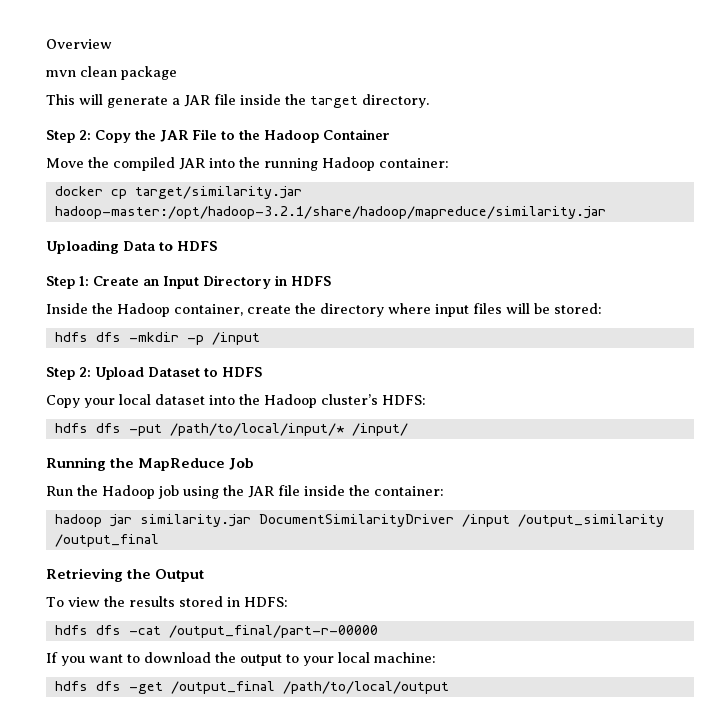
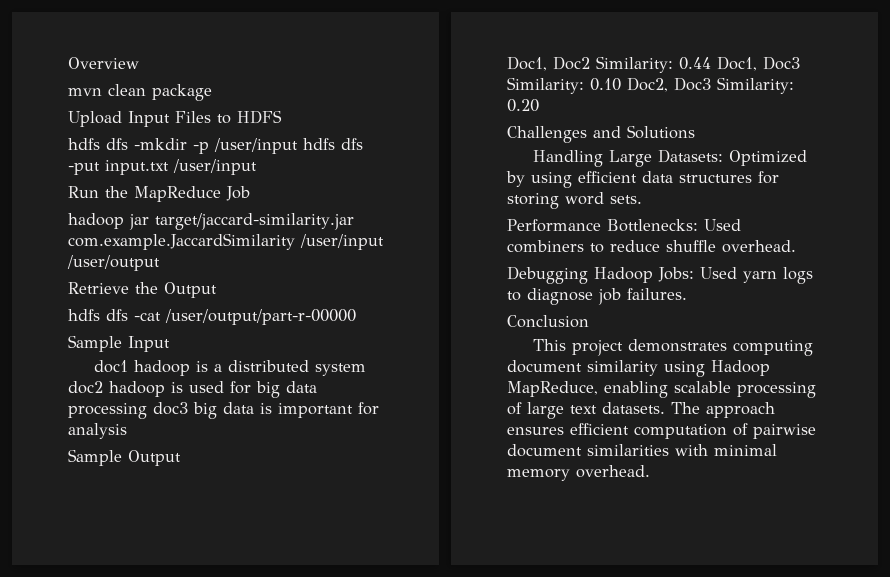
[46,94,429,108] [46,129,390,143] [46,157,449,171] [54,186,302,199] [54,206,606,219] [46,240,219,254] [46,275,331,289] [46,303,602,317] [54,332,260,345] [46,367,262,380] [46,394,426,408] [54,423,408,436] [46,457,255,471] [46,485,444,499] [54,514,664,527] [54,534,159,547] [46,568,205,582] [46,596,288,607] [54,625,378,638] [46,652,436,666] [54,681,449,694] This will generate a JAR file inside the target directory. // Step 2: Copy the JAR File to the Hadoop Container // Move the compiled JAR into the running Hadoop container: // docker cp target/similarity.jar hadoop-master:/opt/hadoop-3.2.1/share/hadoop/mapreduce/similarity.jar // Uploading Data to HDFS // Step 1: Create an Input Directory in HDFS // Inside the Hadoop container, create the directory where input files will be stored: // hdfs dfs -mkdir -p /input // Step 2: Upload Dataset to HDFS // Copy your local dataset into the Hadoop cluster’s HDFS: // hdfs dfs -put /path/to/local/input/* /input/ // Running the MapReduce Job // Run the Hadoop job using the JAR file inside the container: // hadoop jar similarity.jar DocumentSimilarityDriver /input /output_similarity /output_final // Retrieving the Output // To view the results stored in HDFS: // hdfs dfs -cat /output_final/part-r-00000 // If you want to download the output to your local machine: // hdfs dfs -get /output_final /path/to/local/output -> [68,110,282,127] [68,138,363,154] [68,159,257,175] [68,186,250,202] [68,213,354,230] [68,233,384,250] [67,255,160,271] [68,282,217,298] [68,309,356,325] [68,335,170,352] [93,360,366,376] [68,381,317,398] [68,402,379,419] [68,423,127,439] [68,449,181,466] [507,56,800,73] [507,77,794,94] [507,99,539,112] [507,125,695,143] [532,149,807,167] [506,171,779,188] [507,192,642,209] [507,219,741,232] [507,240,796,253] [507,266,813,284] [507,288,687,305] [507,315,589,328] [532,339,813,356] [507,360,770,377] [507,381,816,398] [507,402,775,419] [507,423,816,439] [507,444,777,457] [507,465,650,481] Upload Input Files to HDFS // hdfs dfs -mkdir -p /user/input hdfs dfs -put input.txt /user/input // Run the MapReduce Job // hadoop jar target/jaccard-similarity.jar com.example.JaccardSimilarity /user/input /user/output // Retrieve the Output // hdfs dfs -cat /user/output/part-r-00000 // Sample Input // doc1 hadoop is a distributed system doc2 hadoop is used for big data processing doc3 big data is important for analysis // Sample Output // Doc1, Doc2 Similarity: 0.44 Doc1, Doc3 Similarity: 0.10 Doc2, Doc3 Similarity: 0.20 // Challenges and Solutions // Handling Large Datasets: Optimized by using efficient data structures for storing word sets. // Performance Bottlenecks: Used combiners to reduce shuffle overhead. // Debugging Hadoop Jobs: Used yarn logs to diagnose job failures. // Conclusion // This project demonstrates computing document similarity using Hadoop MapReduce, enabling scalable processing of large text datasets. The approach ensures efficient computation of pairwise document similarities with minimal memory overhead.

